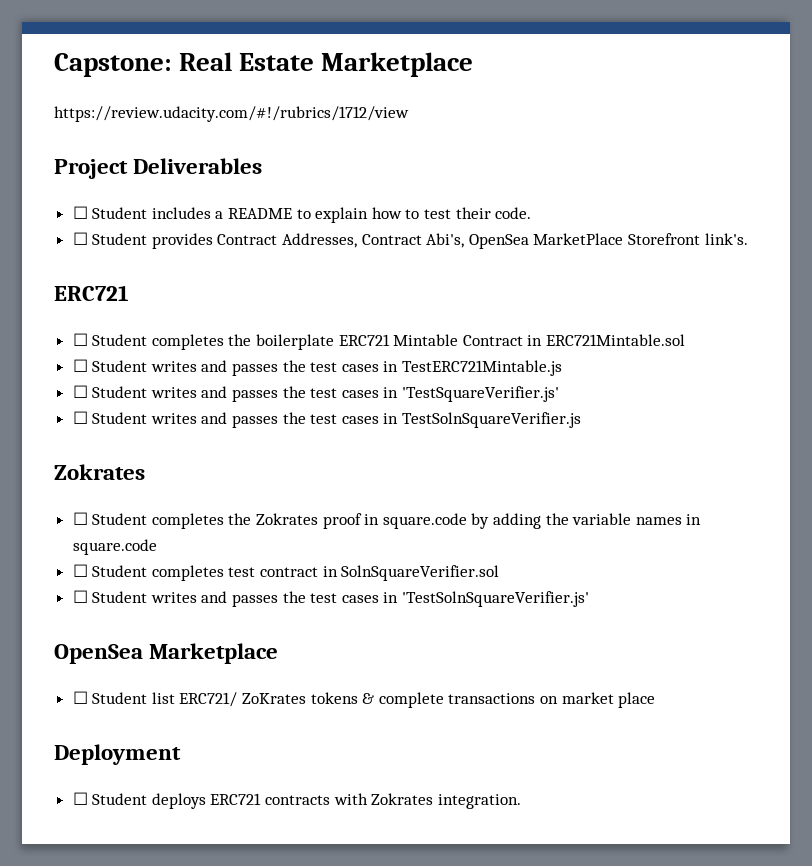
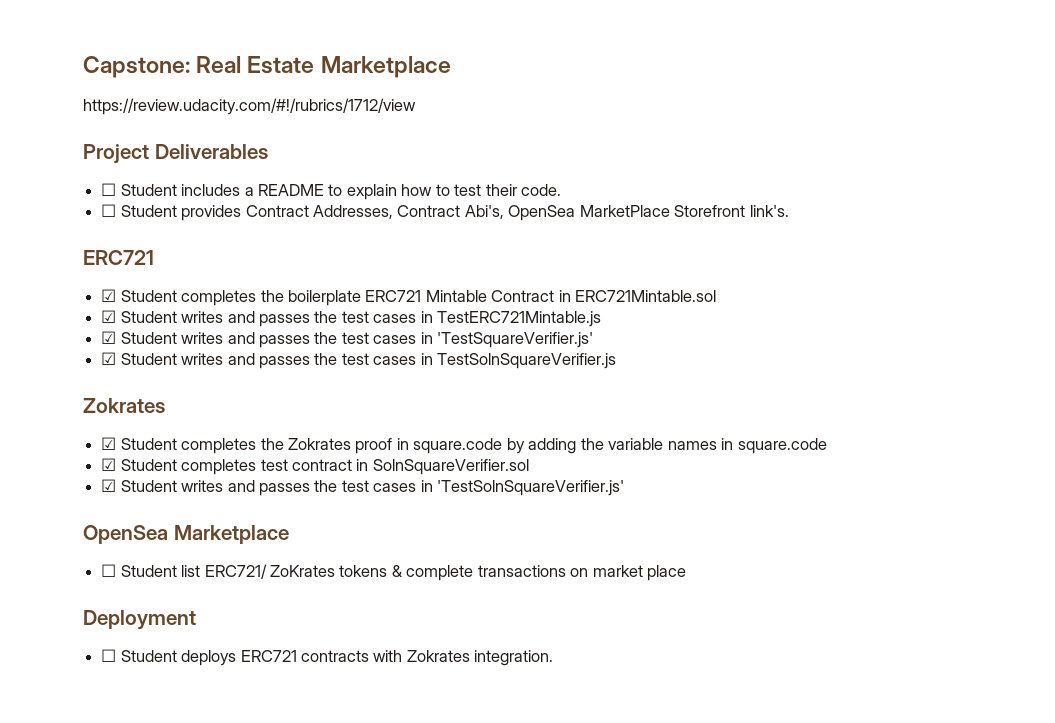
[72,333,88,346] ☐ -> [101,289,117,302] ☑
[72,359,88,372] ☐ -> [101,310,117,323] ☑
[72,385,88,398] ☐ -> [101,331,117,344] ☑
[72,411,88,424] ☐ -> [101,352,117,365] ☑
[72,512,88,525] ☐ -> [101,437,117,450] ☑
[72,564,88,577] ☐ -> [101,458,117,471] ☑
[72,590,88,603] ☐ -> [101,479,117,492] ☑

